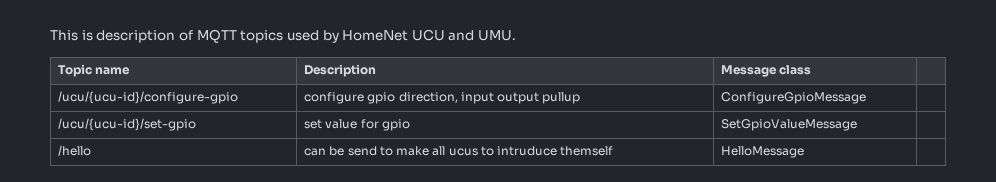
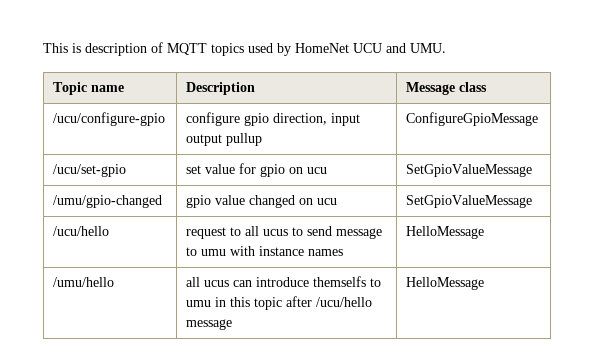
[58,91,239,104] | // /ucu/{ucu-id}/configure-gpio -> [53,112,166,126] // /ucu/configure-gpio
[58,118,197,131] | // /ucu/{ucu-id}/set-gpio -> [53,164,127,177] // /ucu/set-gpio
[721,119,858,131] [58,145,92,156] [304,146,614,156] [721,146,805,158] | SetGpioValueMessage | // /hello | can be send to make all ucus to intruduce themself | HelloMessage | -> [289,167,328,174] [406,164,533,177] [53,195,163,208] [186,195,338,208] [406,195,533,208] [53,226,110,236] [186,226,383,239] [186,246,344,256] [406,226,485,239] [53,277,115,287] [186,276,382,287] [186,296,373,310] [186,319,233,330] [406,277,485,290] on ucu | SetGpioValueMessage // /umu/gpio-changed | gpio value changed on ucu | SetGpioValueMessage // /ucu/hello | request to all ucus to send message to umu with instance names | HelloMessage // /umu/hello | all ucus can introduce themselfs to umu in this topic after /ucu/hello message | HelloMessage

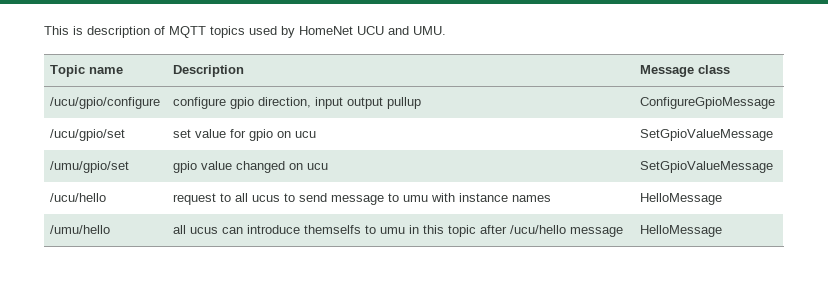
[53,112,166,126] /ucu/configure-gpio -> [50,97,161,109] /ucu/gpio/configure
[53,164,127,177] /ucu/set-gpio -> [50,129,126,141] /ucu/gpio/set
[53,195,163,208] /umu/gpio-changed -> [50,161,130,173] /umu/gpio/set

